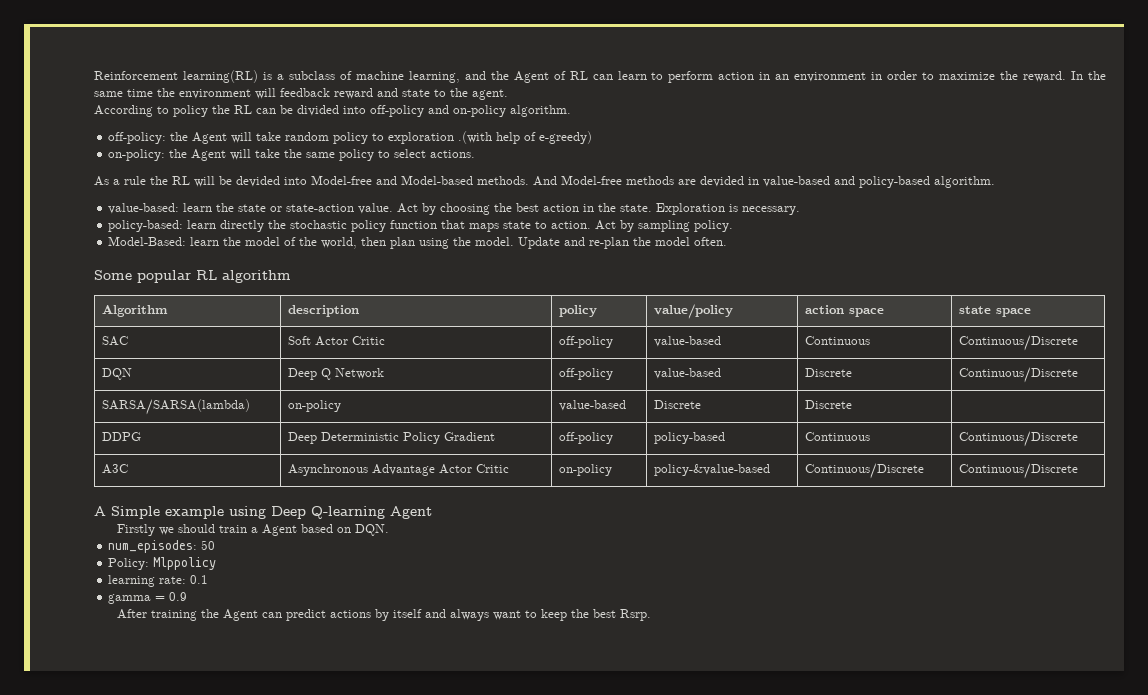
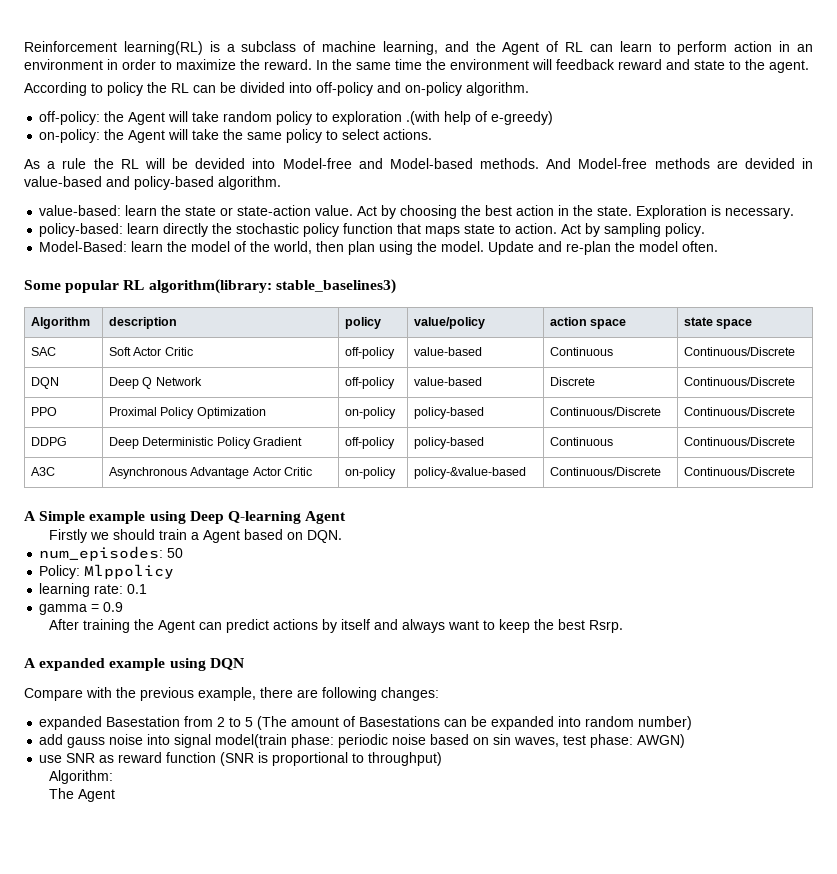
[222,270,291,283] algorithm -> [148,279,396,294] algorithm(library: stable_baselines3)
[102,399,251,415] [288,400,342,412] [559,400,627,411] [654,400,702,409] [805,400,853,409] SARSA/SARSA(lambda) | on-policy | value-based | Discrete | Discrete | -> [30,407,57,416] [108,407,266,419] [344,407,396,419] [413,407,484,419] [549,407,661,416] [683,407,795,416] PPO | Proximal Policy Optimization | on-policy | policy-based | Continuous/Discrete | Continuous/Discrete
(651, 615) none -> [24,658,244,671] [24,687,439,701] [39,716,693,730] [39,734,686,748] [39,752,443,766] [48,770,113,784] [48,788,115,802] // A expanded example using DQN // Compare with the previous example, there are following changes: // expanded Basestation from 2 to 5 (The amount of Basestations can be expanded into random number) // add gauss noise into signal model(train phase: periodic noise based on sin waves, test phase: AWGN) // use SNR as reward function (SNR is proportional to throughput) // Algorithm: // The Agent

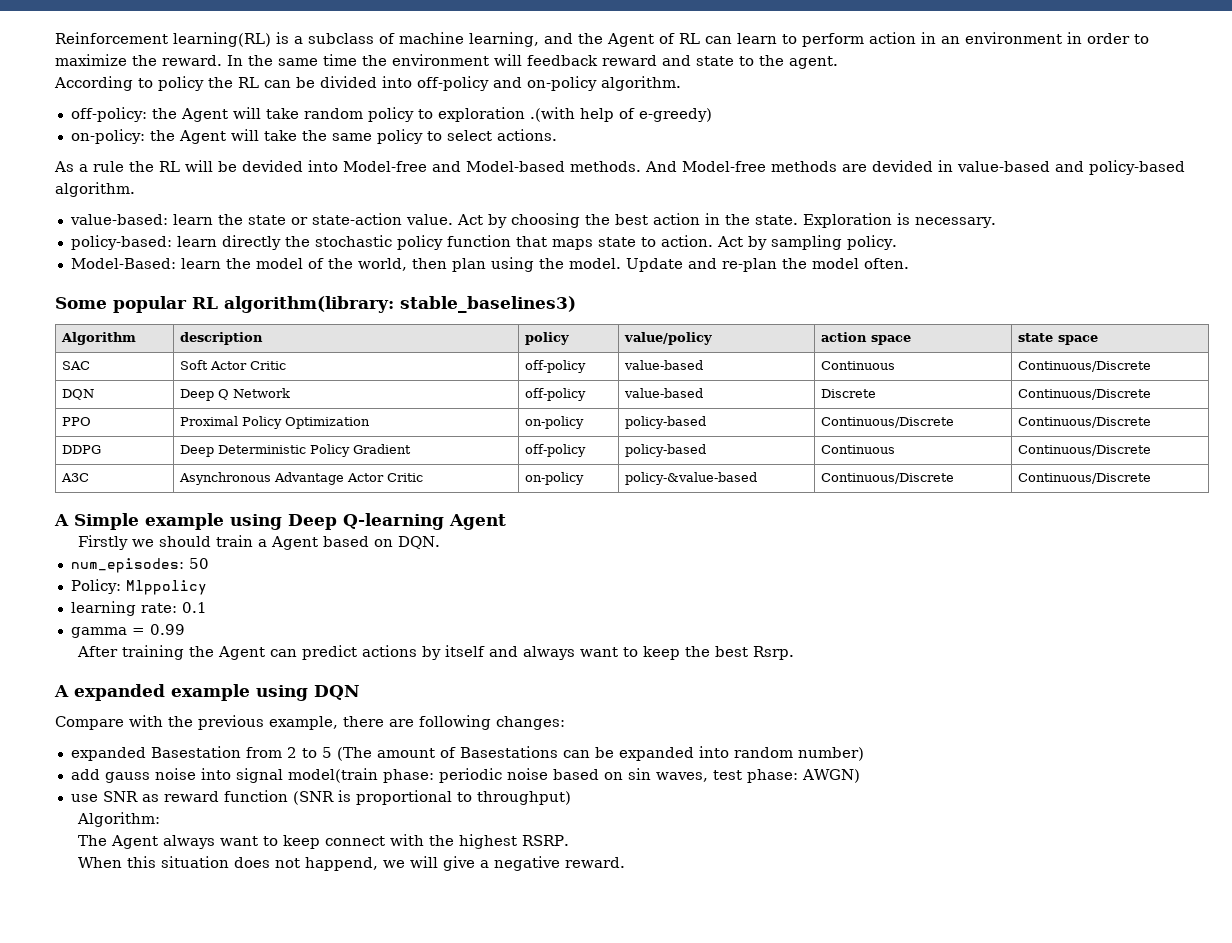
[103,602,124,612] 0.9 -> [149,624,185,635] 0.99
(115, 795) none -> [163,834,570,849] [78,856,626,871] always want to keep connect with the highest RSRP. // When this situation does not happend, we will give a negative reward.

